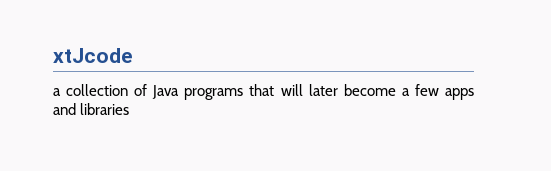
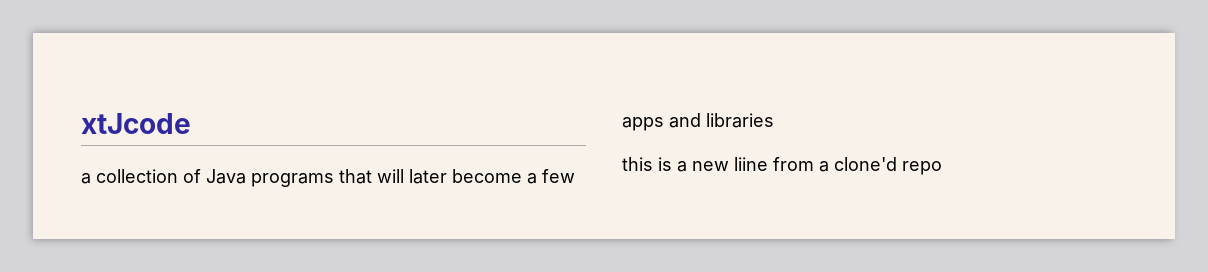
(130, 109) none -> [622,157,942,175] // this is a new liine from a clone'd repo

